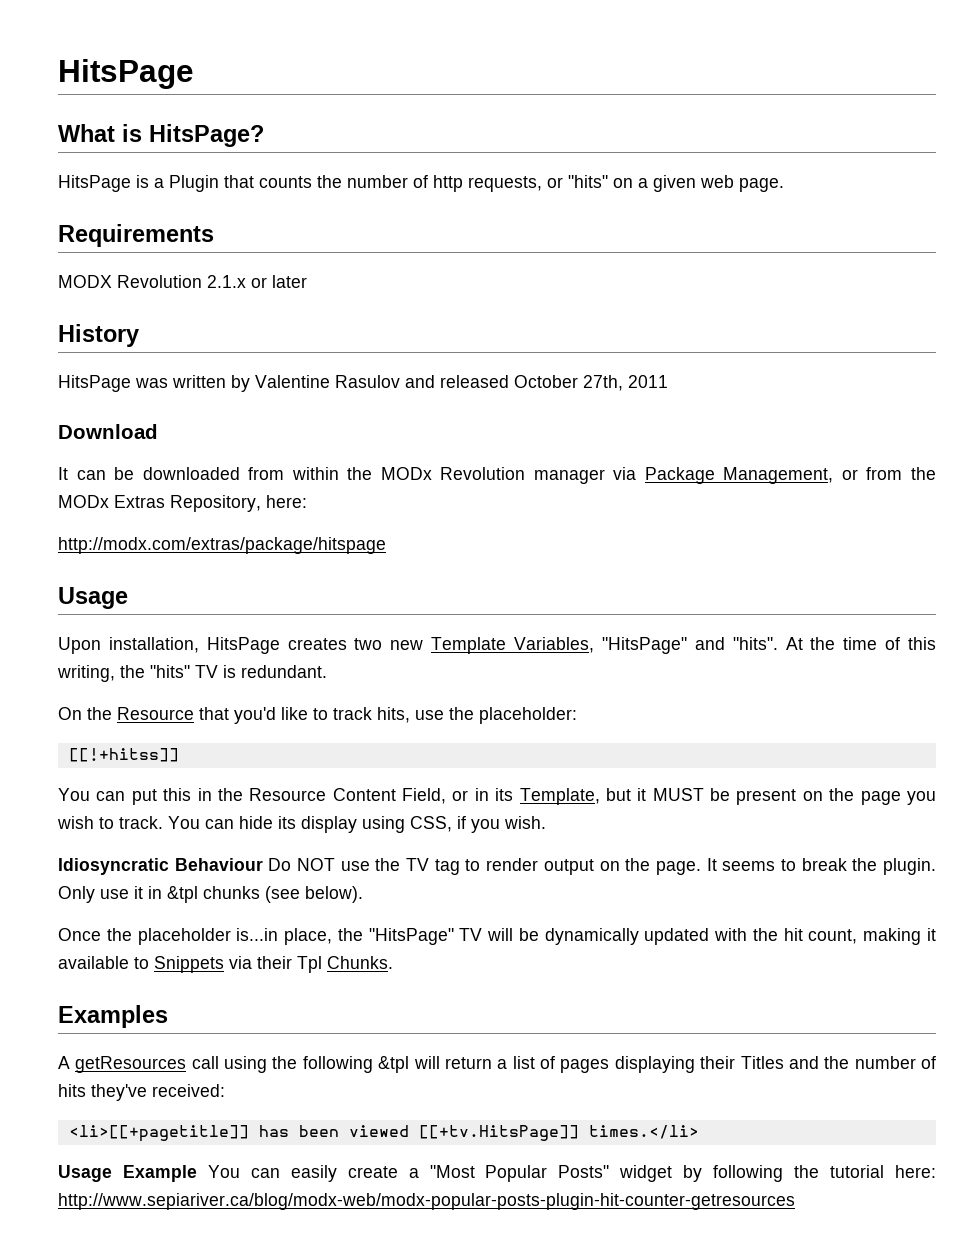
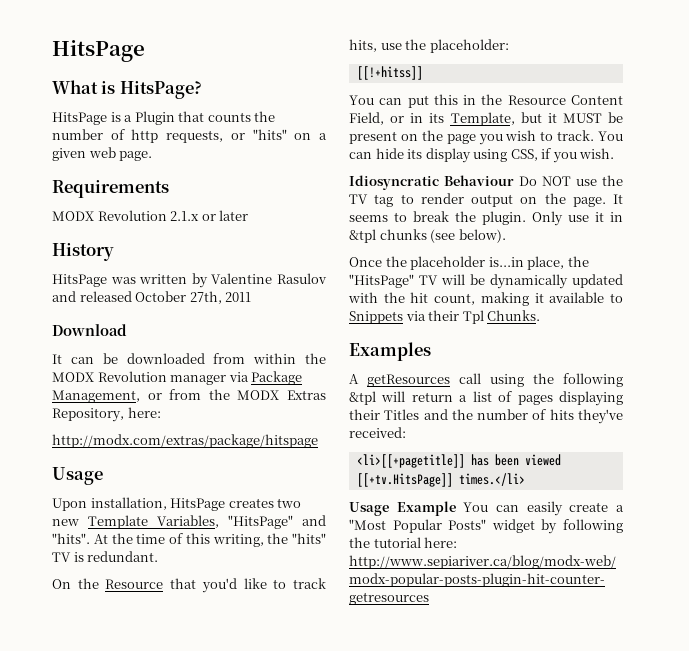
[380,467,432,480] MODx -> [52,372,94,382] MODX
[58,495,109,508] MODx -> [237,390,280,400] MODX

